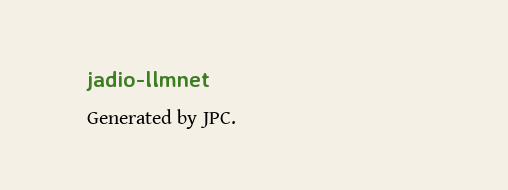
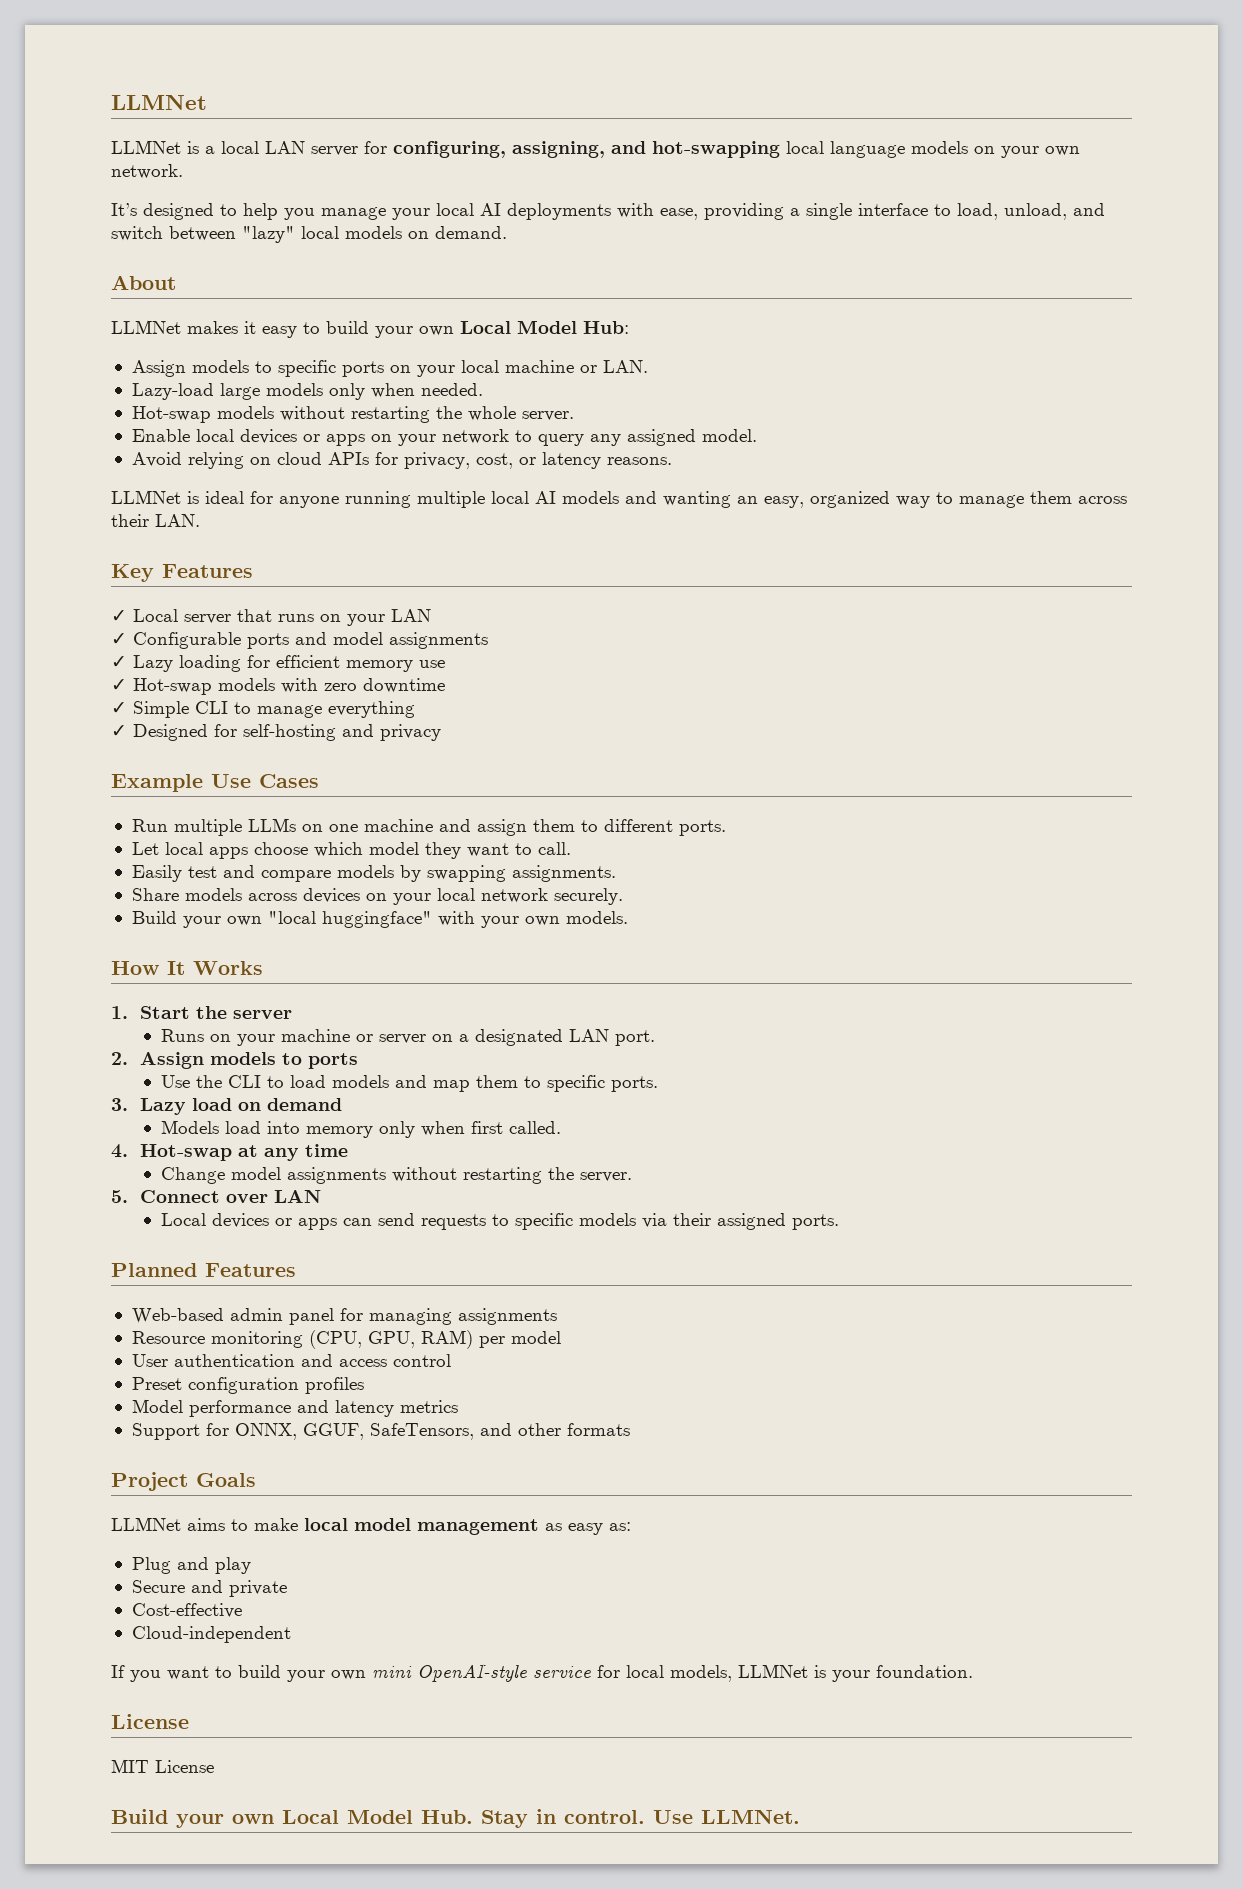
[86,71,210,91] [87,109,236,129] jadio-llmnet // Generated by JPC. -> [111,95,207,110] [111,140,1080,158] [111,164,183,179] [111,203,1105,220] [111,226,507,243] [111,275,176,290] [111,320,629,338] [131,360,648,377] [131,383,483,400] [131,406,574,423] [131,429,757,446] [131,452,672,469] [111,490,1127,508] [111,514,200,527] [111,564,253,582] [111,609,431,626] [111,632,488,649] [111,655,445,672] [111,678,445,695] [111,701,415,718] [111,724,441,741] [111,774,319,792] [131,818,726,836] [131,842,571,859] [131,865,616,882] [131,888,623,905] [131,911,628,928] [111,961,263,975] [111,1006,292,1019] [160,1029,655,1046] [111,1052,358,1069] [160,1075,658,1092] [111,1098,342,1115] [160,1120,561,1138] [111,1144,348,1161] [160,1167,632,1184] [111,1190,321,1203] [160,1213,839,1230] [111,1263,296,1277] [131,1308,557,1325] [131,1330,561,1349] [131,1354,451,1367] [131,1377,364,1394] [131,1399,458,1417] [131,1423,630,1440] [111,1472,256,1491] [111,1517,631,1535] [131,1557,251,1574] [131,1580,287,1597] [131,1603,242,1618] [131,1626,291,1643] [111,1664,973,1682] [111,1714,189,1729] [111,1759,214,1773] [111,1809,800,1828] LLMNet // LLMNet is a local LAN server for configuring, assigning, and hot-swapping local language models on your own network. // It’s designed to help you manage your local AI deployments with ease, providing a single interface to load, unload, and switch between "lazy" local models on demand. // About // LLMNet makes it easy to build your own Local Model Hub: // Assign models to specific ports on your local machine or LAN. // Lazy-load large models only when needed. // Hot-swap models without restarting the whole server. // Enable local devices or apps on your network to query any assigned model. // Avoid relying on cloud APIs for privacy, cost, or latency reasons. // LLMNet is ideal for anyone running multiple local AI models and wanting an easy, organized way to manage them across their LAN. // Key Features // ✓ Local server that runs on your LAN // ✓ Configurable ports and model assignments // ✓ Lazy loading for efficient memory use // ✓ Hot-swap models with zero downtime // ✓ Simple CLI to manage everything // ✓ Designed for self-hosting and privacy // Example Use Cases // Run multiple LLMs on one machine and assign them to different ports. // Let local apps choose which model they want to call. // Easily test and compare models by swapping assignments. // Share models across devices on your local network securely. // Build your own "local huggingface" with your own models. // How It Works // 1. Start the server // Runs on your machine or server on a designated LAN port. // 2. Assign models to ports // Use the CLI to load models and map them to specific ports. // 3. Lazy load on demand // Models load into memory only when first called. // 4. Hot-swap at any time // Change model assignments without restarting the server. // 5. Connect over LAN // Local devices or apps can send requests to specific models via their assigned ports. // Planned Features // Web-based admin panel for managing assignments // Resource monitoring (CPU, GPU, RAM) per model // User authentication and access control // Preset configuration profiles // Model performance and latency metrics // Support for ONNX, GGUF, SafeTensors, and other formats // Project Goals // LLMNet aims to make local model management as easy as: // Plug and play // Secure and private // Cost-effective // Cloud-independent // If you want to build your own mini OpenAI-style service for local models, LLMNet is your foundation. // License // MIT License // Build your own Local Model Hub. Stay in control. Use LLMNet.

